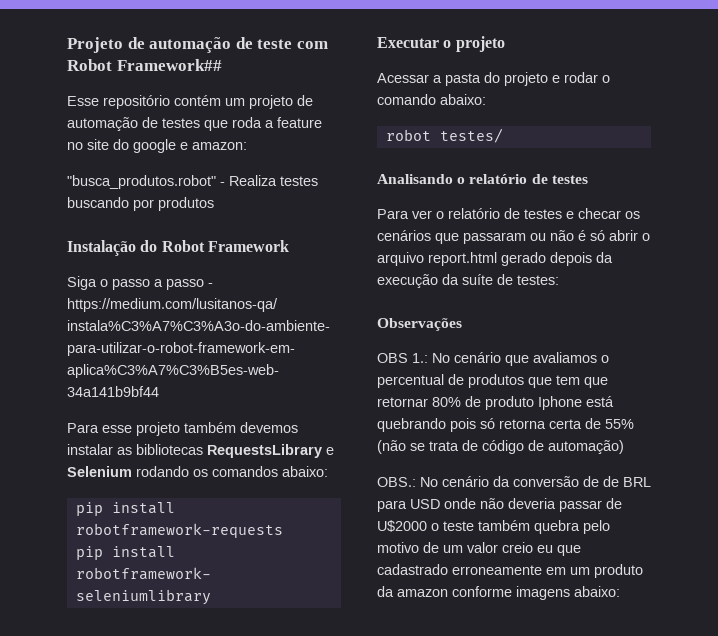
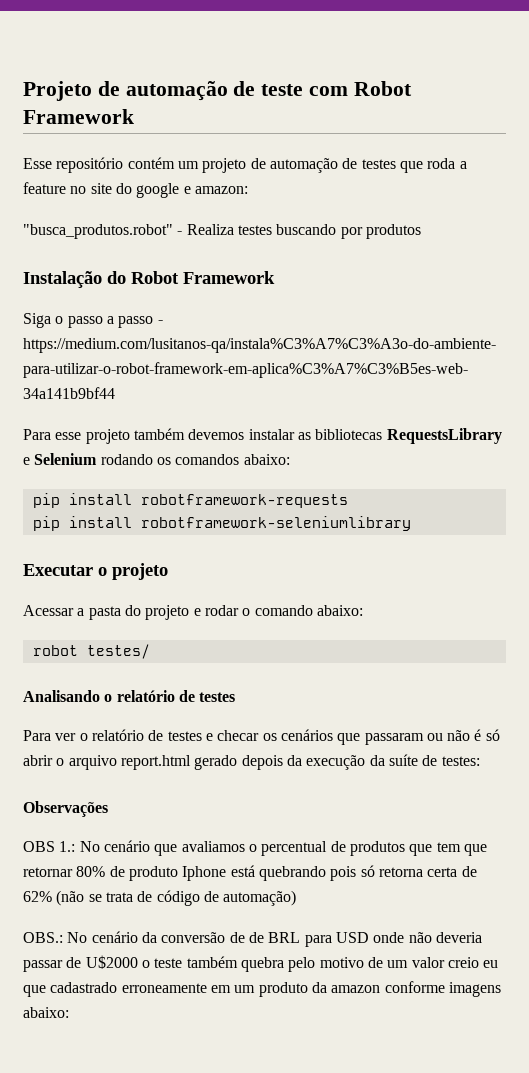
[116,59,222,71] Framework## -> [23,109,134,124] Framework
[605,419,634,429] 55% -> [23,891,52,902] 62%

